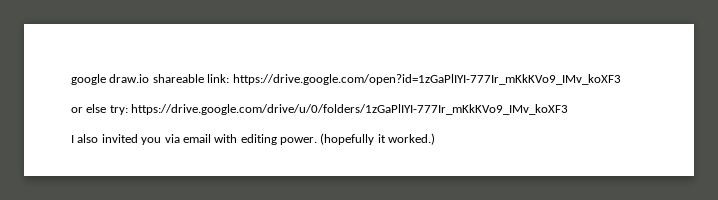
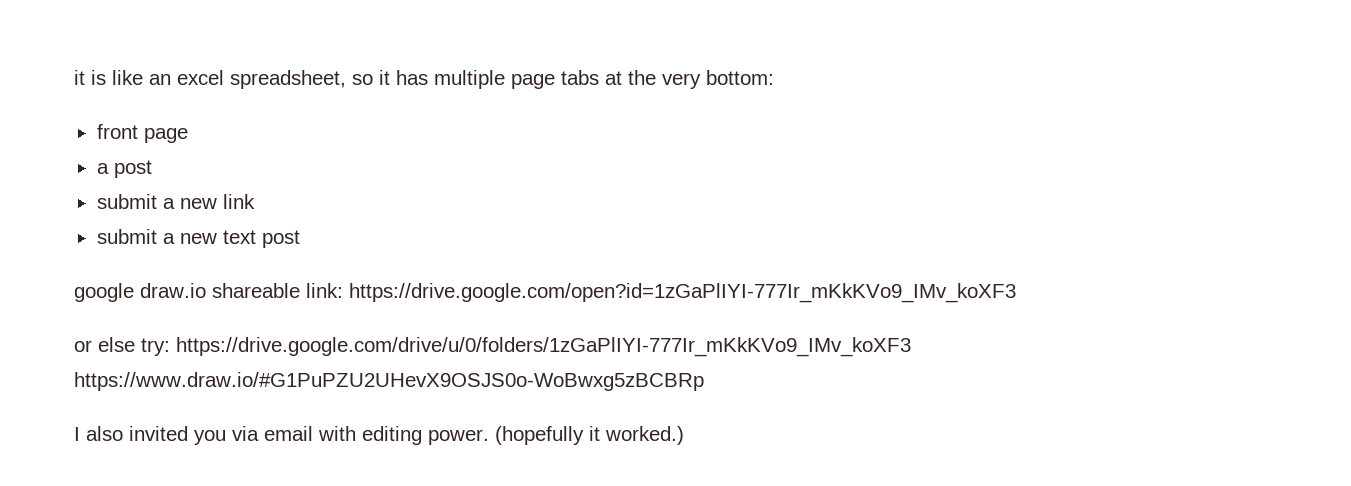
(71, 79) none -> [74,70,774,89] [96,124,188,143] [96,160,152,178] [96,194,255,209] [96,229,300,248] it is like an excel spreadsheet, so it has multiple page tabs at the very bottom: // front page // a post // submit a new link // submit a new text post //
(569, 109) none -> [74,372,704,391] https://www.draw.io/#G1PuPZU2UHevX9OSJS0o-WoBwxg5zBCBRp

